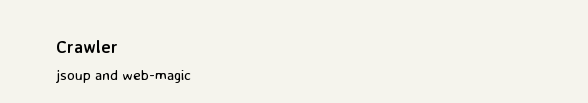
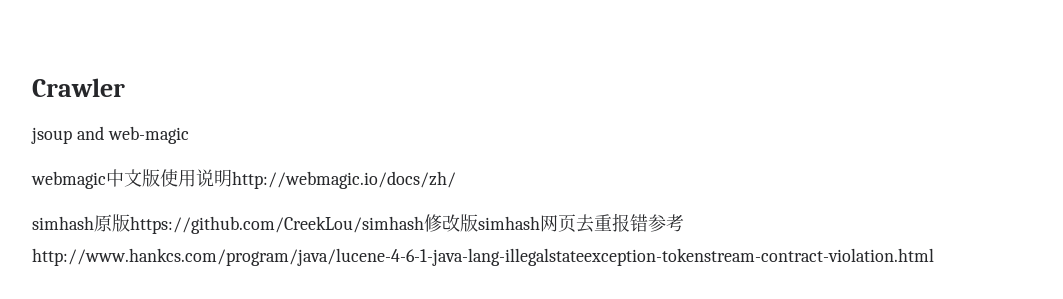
(191, 76) none -> [31,169,456,189] [32,213,684,234] [32,248,934,266] // webmagic中文版使用说明http://webmagic.io/docs/zh/ // simhash原版https://github.com/CreekLou/simhash修改版simhash网页去重报错参考http://www.hankcs.com/program/java/lucene-4-6-1-java-lang-illegalstateexception-tokenstream-contract-violation.html

